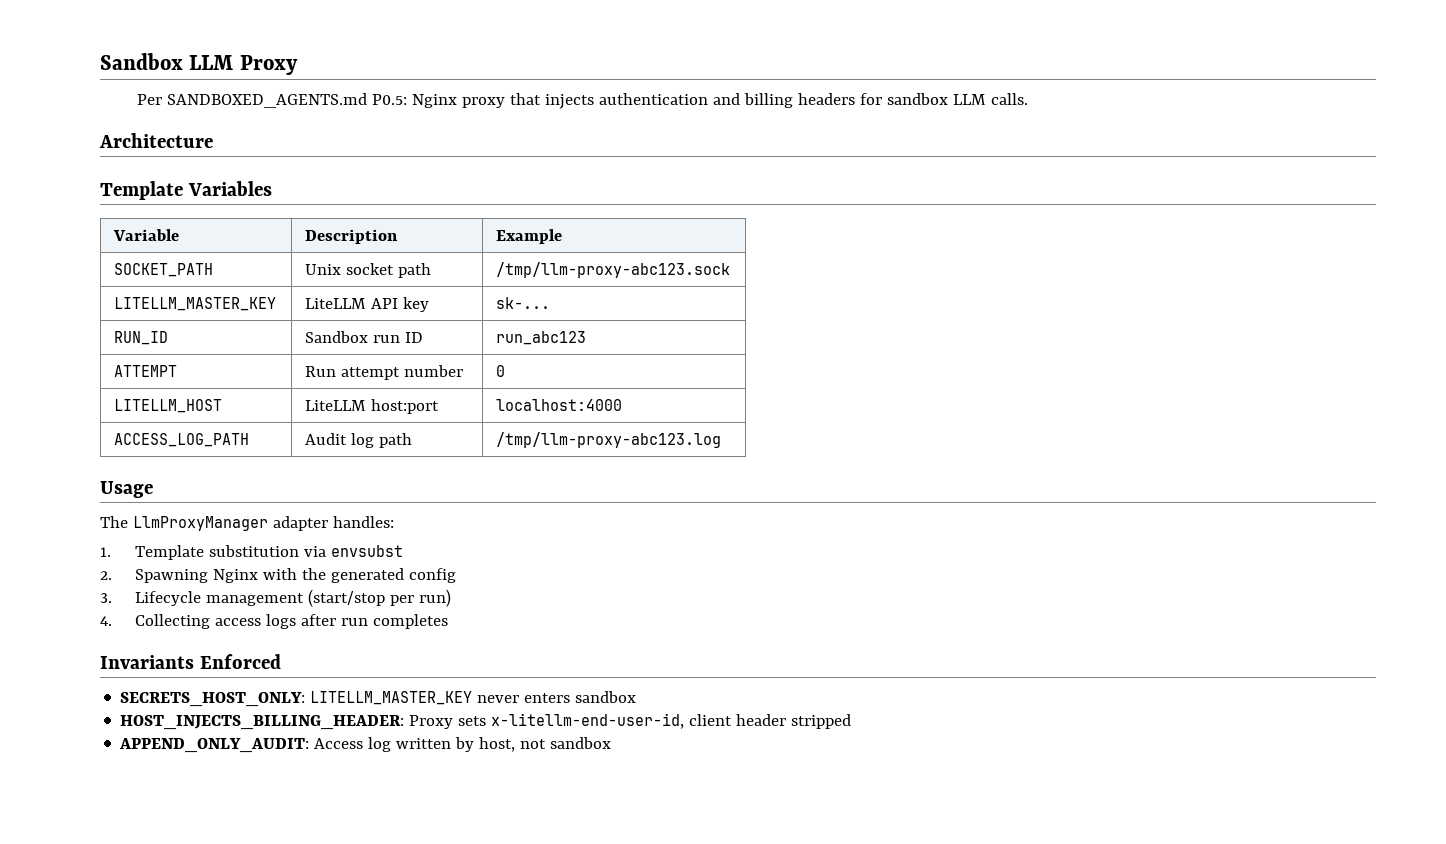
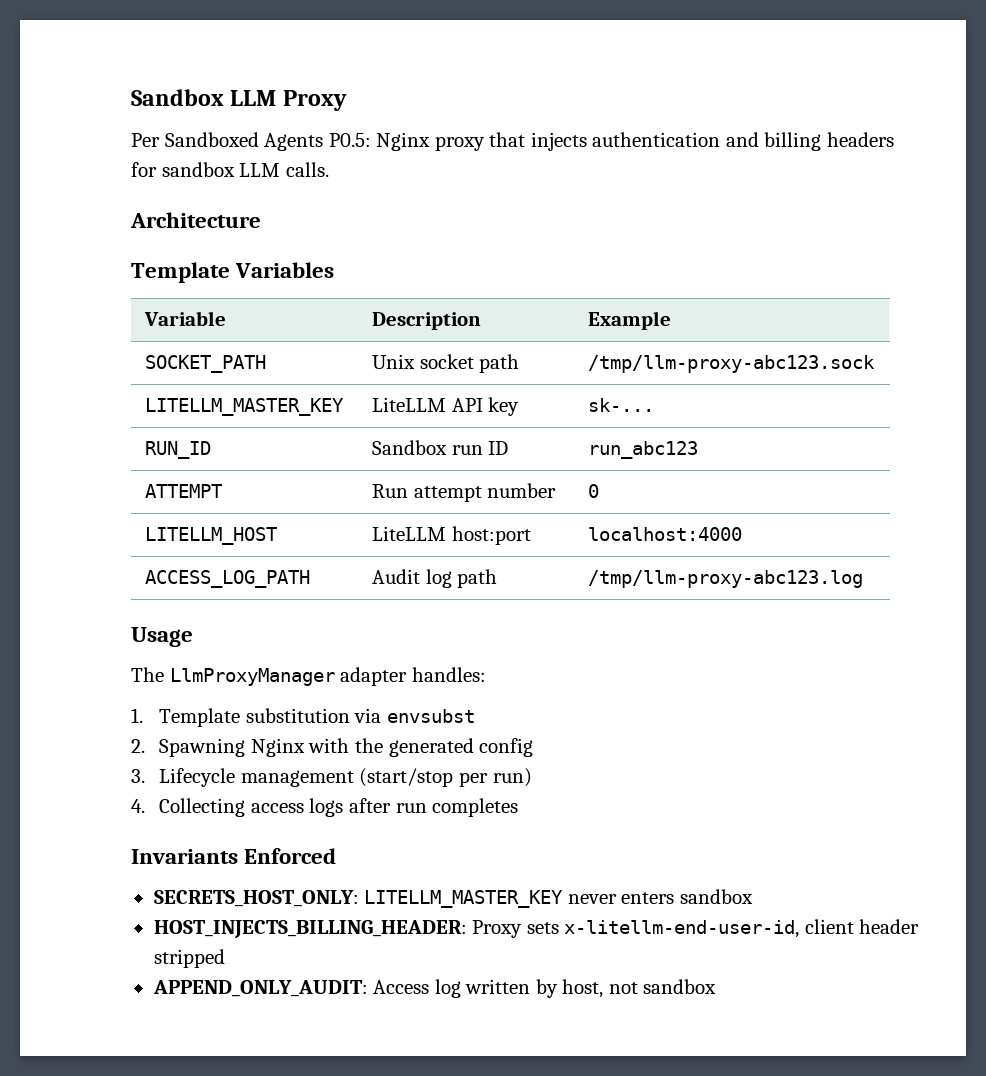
[166,93,367,108] SANDBOXED_AGENTS.md -> [164,132,324,151] Sandboxed Agents

